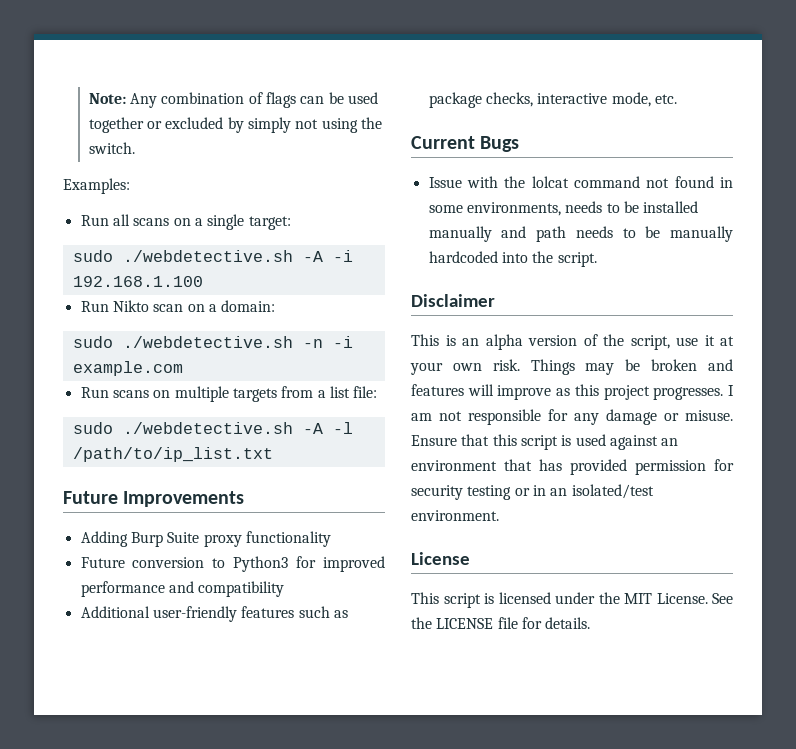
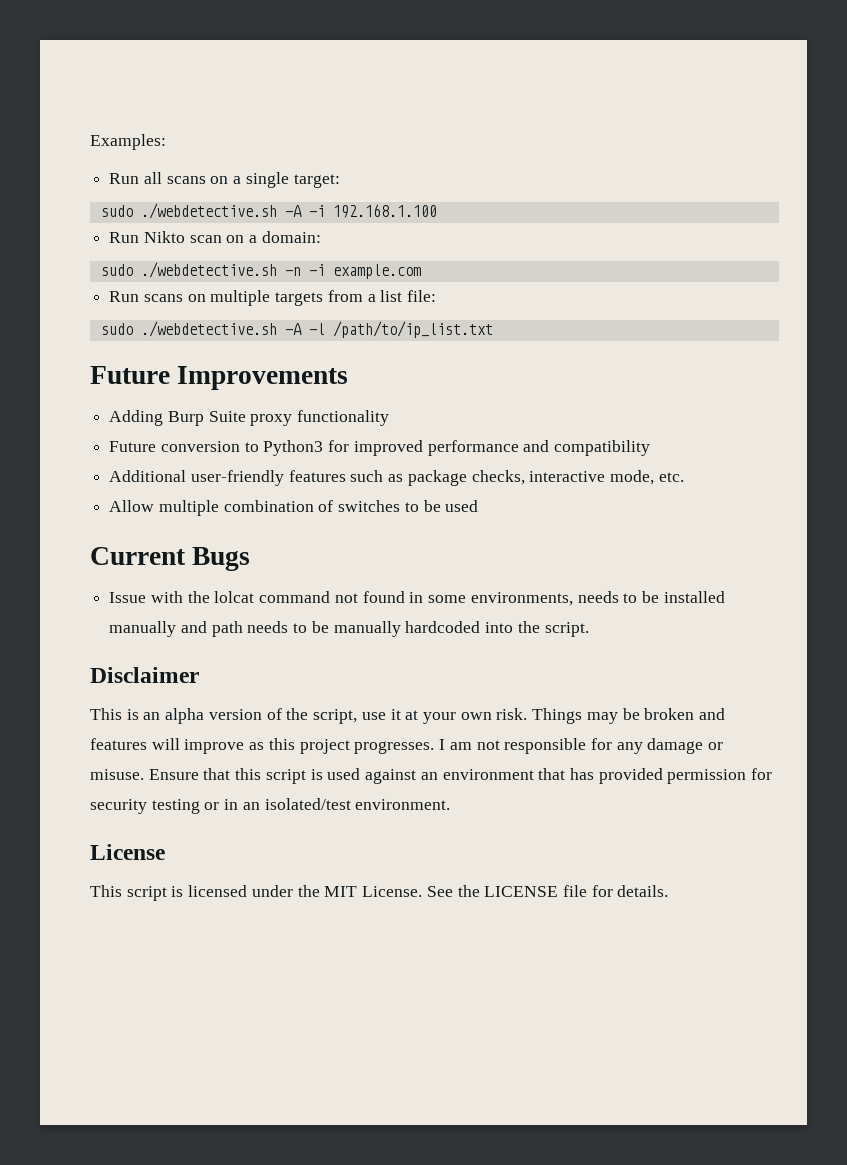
[88,92,378,108] [88,117,382,133] [88,142,135,154] Note: Any combination of flags can be used together or excluded by simply not using the switch. // -> (90, 142) none
(677, 99) none -> [109,500,479,516] // Allow multiple combination of switches to be used

